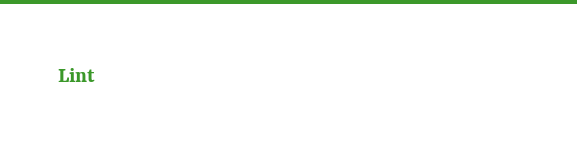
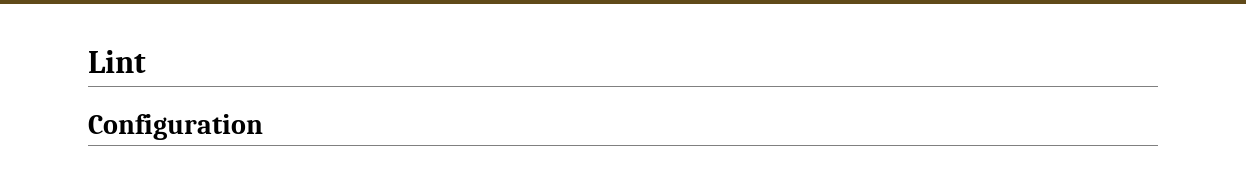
(95, 75) none -> [88,114,263,140] // Configuration

